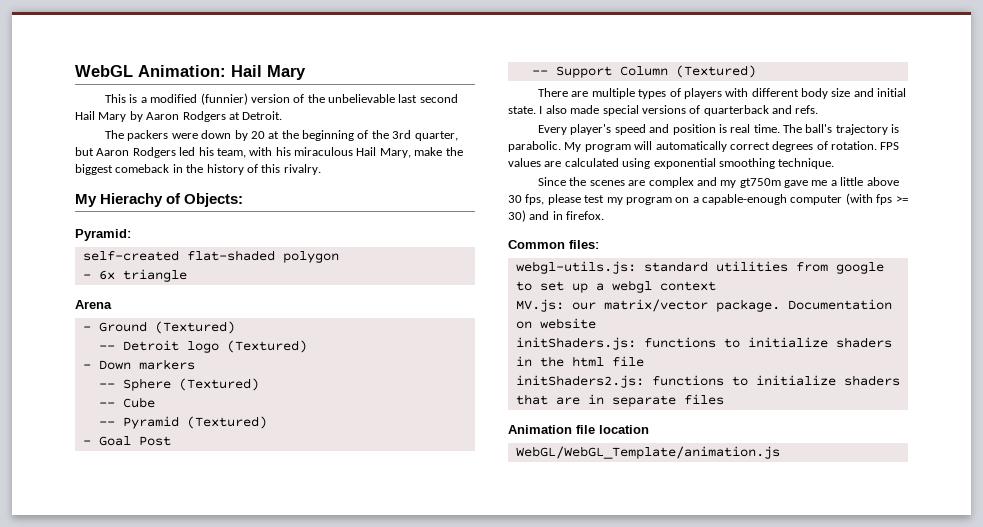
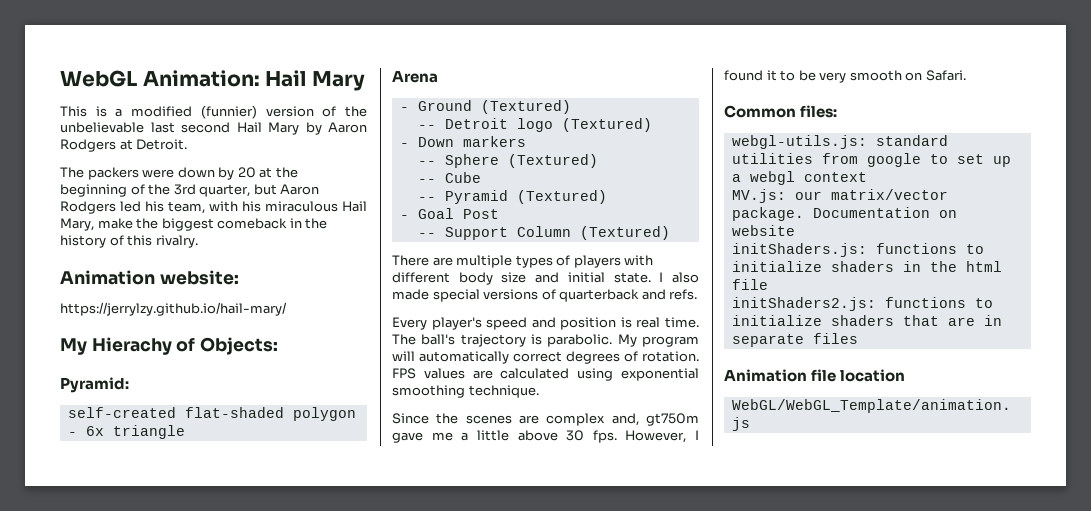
(321, 169) none -> [60,270,239,285] [60,302,287,316] // Animation website: // https://jerrylzy.github.io/hail-mary/
[696,177,737,188] and my -> [611,413,639,426] and,
[525,193,908,205] [508,210,605,222] fps, please test my program on a capable-enough computer (with fps >= 30) and in firefox. -> [592,430,699,443] [724,70,966,83] fps. However, I found it to be very smooth on Safari.

